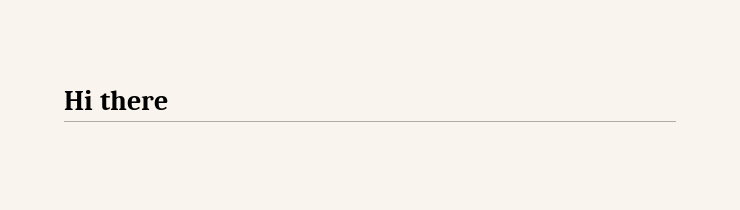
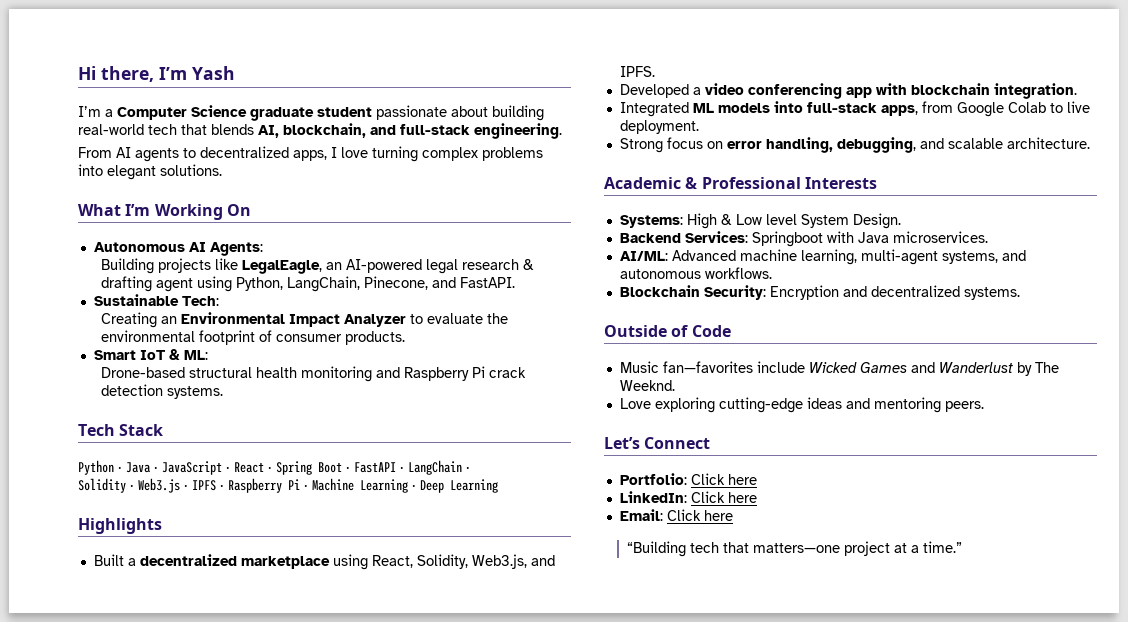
[100,90,169,110] there -> [101,66,235,82] [78,105,544,121] [78,123,562,139] [78,146,543,162] [78,164,222,180] [78,204,251,220] [93,242,263,256] [100,258,534,274] [100,276,515,292] [93,294,219,306] [100,312,508,328] [100,330,405,345] [93,349,208,360] [100,366,526,382] [100,384,223,399] [78,424,164,436] [78,460,470,475] [78,478,498,493] [78,518,162,534] [93,554,555,570] [619,66,655,77] [619,83,1077,99] [619,101,1090,117] [619,120,699,134] [619,137,1090,153] [604,177,877,189] [619,213,901,229] [619,231,988,247] [619,249,1026,265] [619,267,772,279] [619,285,1020,300] [604,325,731,337] [619,361,1059,376] [619,380,675,391] [619,397,984,413] [604,437,711,449] [619,473,757,485] [619,491,757,503] [619,509,733,521] [626,541,962,557] there, I’m Yash // I’m a Computer Science graduate student passionate about building real-world tech that blends AI, blockchain, and full-stack engineering. // From AI agents to decentralized apps, I love turning complex problems into elegant solutions. // What I’m Working On // Autonomous AI Agents: // Building projects like LegalEagle, an AI-powered legal research & drafting agent using Python, LangChain, Pinecone, and FastAPI. // Sustainable Tech: // Creating an Environmental Impact Analyzer to evaluate the environmental footprint of consumer products. // Smart IoT & ML: // Drone-based structural health monitoring and Raspberry Pi crack detection systems. // Tech Stack // Python · Java · JavaScript · React · Spring Boot · FastAPI · LangChain · // Solidity · Web3.js · IPFS · Raspberry Pi · Machine Learning · Deep Learning // Highlights // Built a decentralized marketplace using React, Solidity, Web3.js, and IPFS. // Developed a video conferencing app with blockchain integration. // Integrated ML models into full-stack apps, from Google Colab to live deployment. // Strong focus on error handling, debugging, and scalable architecture. // Academic & Professional Interests // Systems: High & Low level System Design. // Backend Services: Springboot with Java microservices. // AI/ML: Advanced machine learning, multi-agent systems, and autonomous workflows. // Blockchain Security: Encryption and decentralized systems. // Outside of Code // Music fan—favorites include Wicked Games and Wanderlust by The Weeknd. // Love exploring cutting-edge ideas and mentoring peers. // Let’s Connect // Portfolio: Click here // LinkedIn: Click here // Email: Click here // “Building tech that matters—one project at a time.”

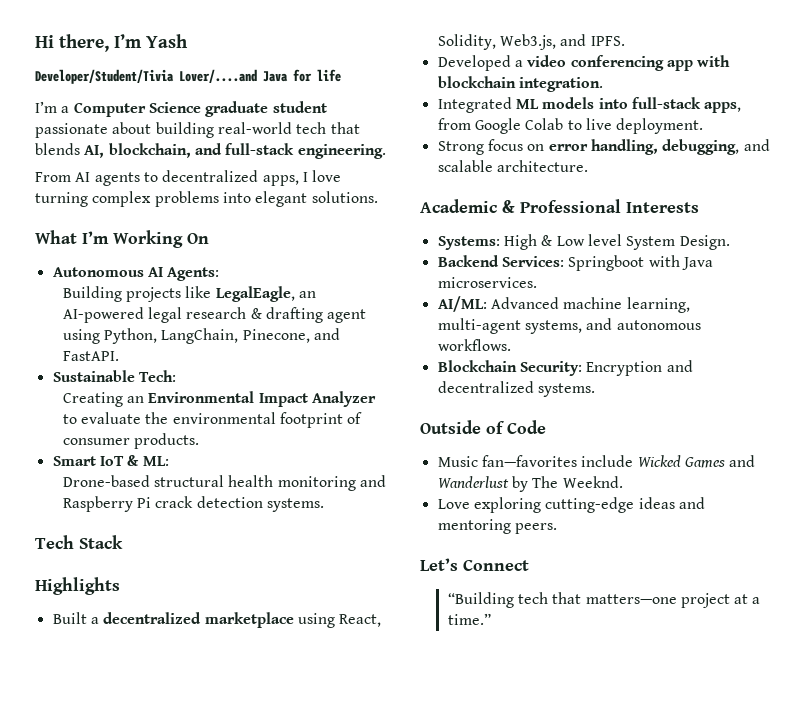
(235, 73) none -> [35,69,341,84] // Developer/Student/Tivia Lover/....and Java for life
[78,460,470,475] [78,478,498,493] // Python · Java · JavaScript · React · Spring Boot · FastAPI · LangChain · // Solidity · Web3.js · IPFS · Raspberry Pi · Machine Learning · Deep Learning -> (123, 542) none
[619,473,757,485] [619,491,757,503] [619,509,733,521] // Portfolio: Click here // LinkedIn: Click here // Email: Click here -> (529, 565) none

